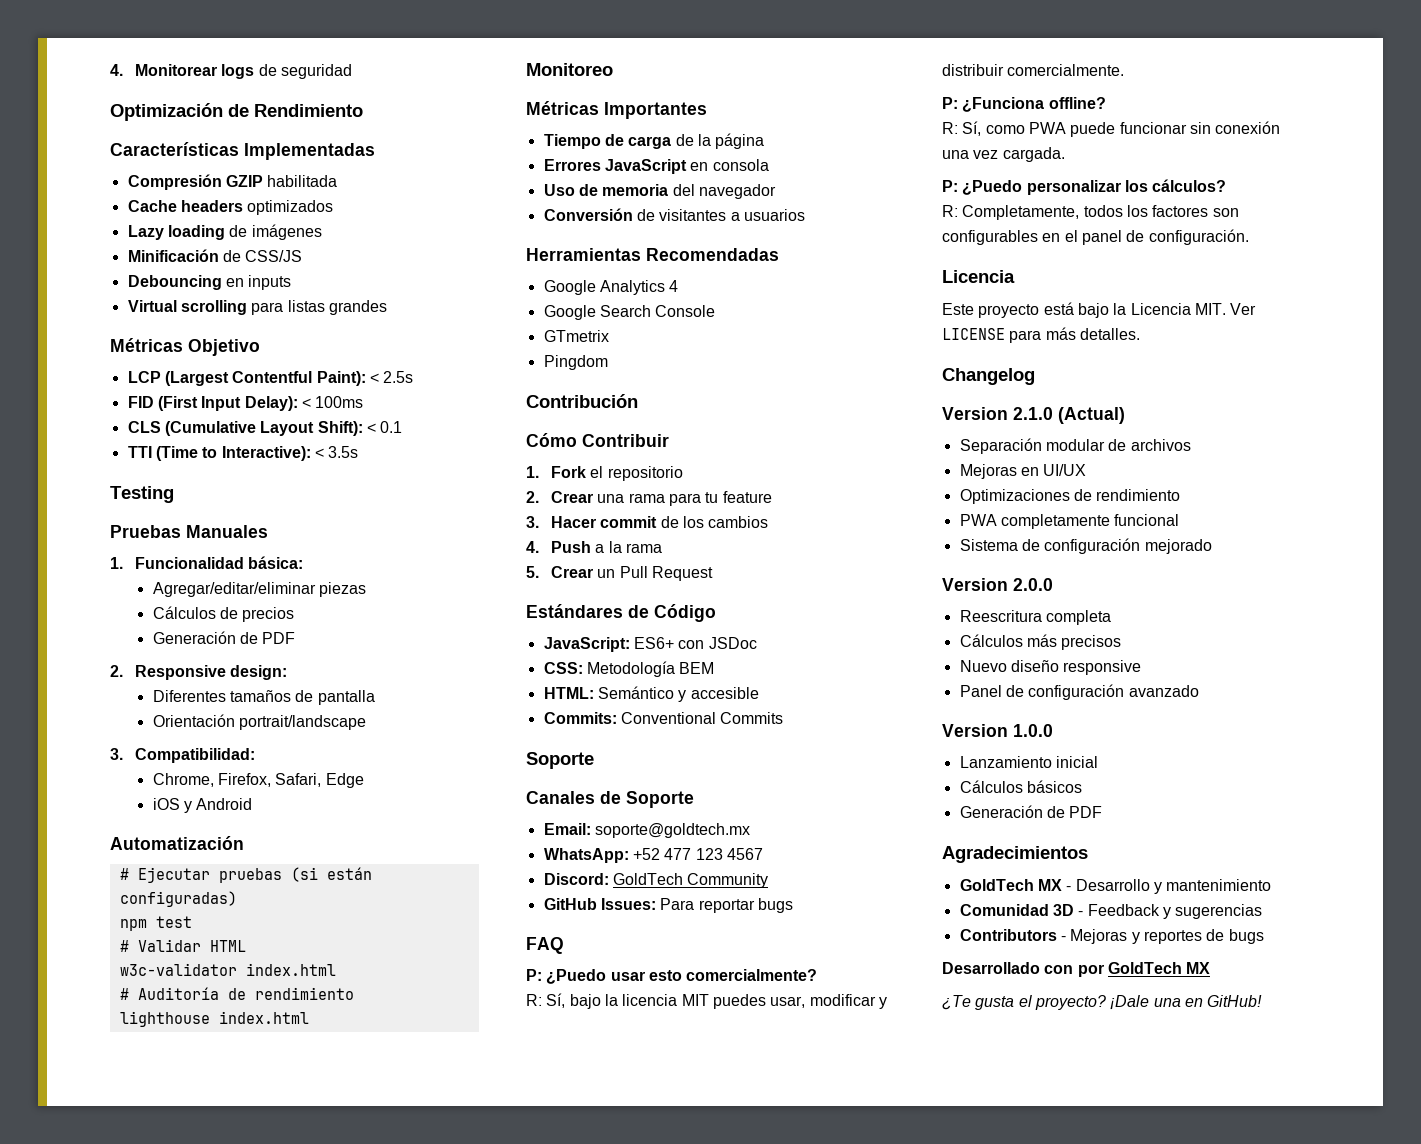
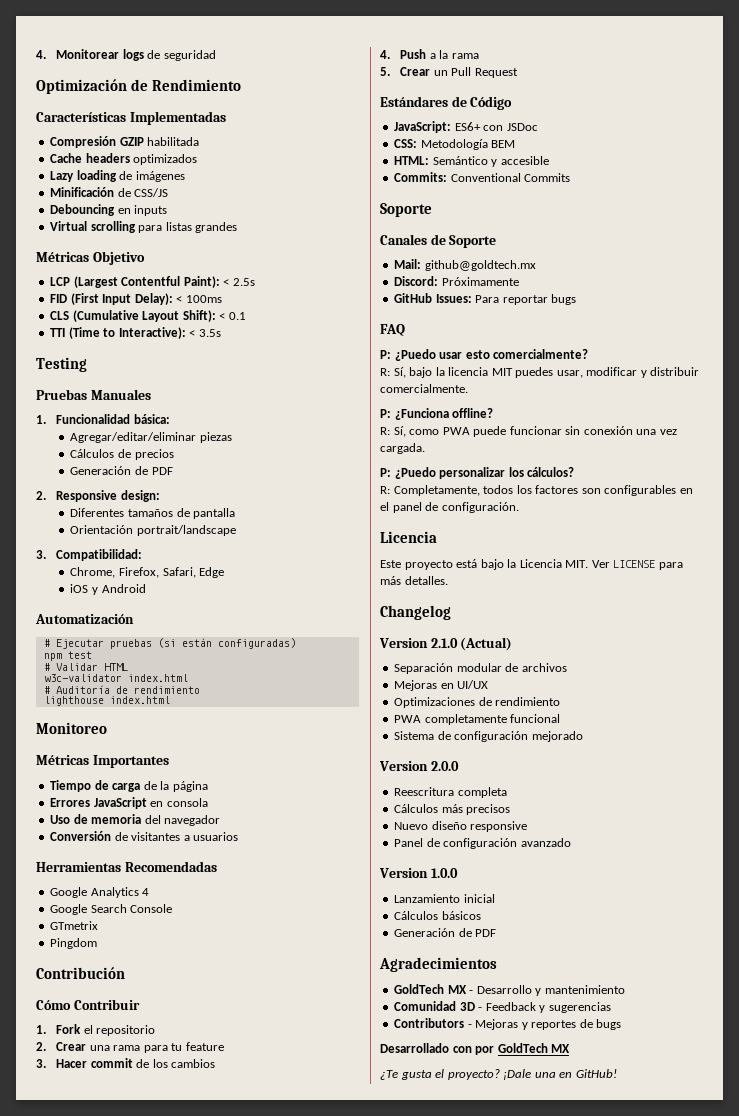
[543,823,750,838] [543,848,763,863] Email: soporte@goldtech.mx // WhatsApp: +52 477 123 4567 -> [394,259,536,271] Mail: github@goldtech.mx
[612,873,769,888] GoldTech Community -> [441,277,519,286] Próximamente

